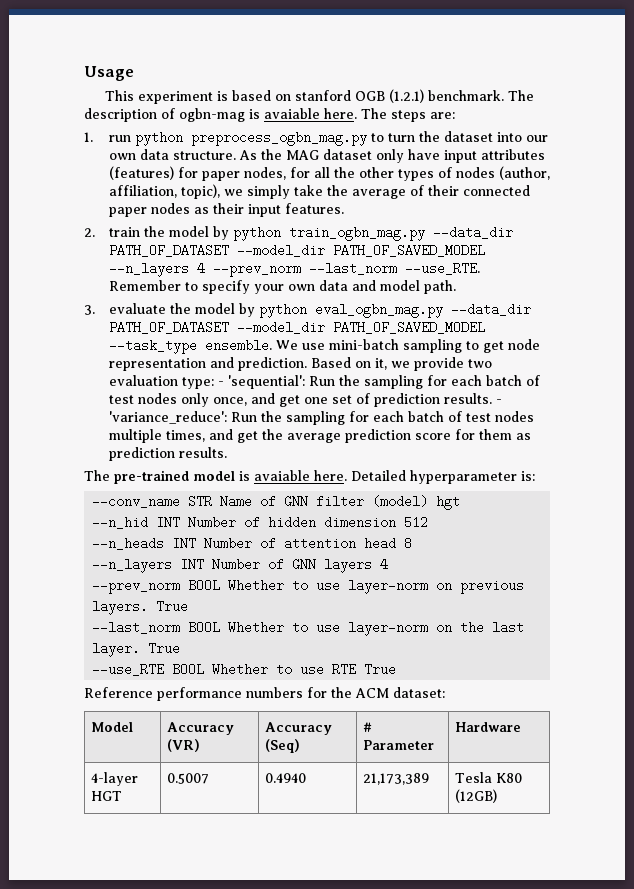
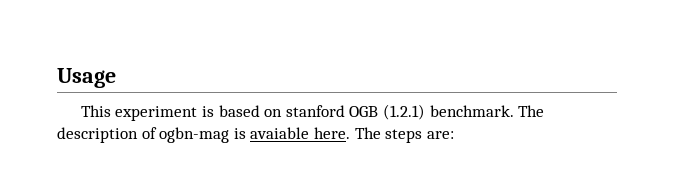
[84,131,548,146] [108,149,545,163] [108,166,550,181] [108,184,530,199] [108,203,344,217] [84,226,513,241] [108,244,485,257] [108,262,480,277] [108,280,456,294] [84,303,531,318] [108,321,485,334] [108,339,540,354] [108,357,492,371] [108,375,540,389] [108,393,502,407] [108,411,534,425] [108,429,531,443] [108,447,227,461] [84,470,535,484] [92,495,461,510] [92,516,429,529] [92,537,413,550] [92,558,389,573] [92,579,525,594] [92,600,189,615] [92,621,525,636] [92,642,181,657] [92,663,397,676] [84,687,445,701] [91,722,134,732] [167,722,235,735] [167,739,201,752] [265,722,333,735] [265,739,301,753] [363,722,373,732] [363,740,435,750] [455,722,522,732] [91,772,139,786] [91,791,123,801] [167,773,210,784] [265,773,307,783] [363,773,430,785] [455,772,523,783] [455,789,498,803] // 1. run python preprocess_ogbn_mag.py to turn the dataset into our own data structure. As the MAG dataset only have input attributes (features) for paper nodes, for all the other types of nodes (author, affiliation, topic), we simply take the average of their connected paper nodes as their input features. // 2. train the model by python train_ogbn_mag.py --data_dir PATH_OF_DATASET --model_dir PATH_OF_SAVED_MODEL --n_layers 4 --prev_norm --last_norm --use_RTE. Remember to specify your own data and model path. // 3. evaluate the model by python eval_ogbn_mag.py --data_dir PATH_OF_DATASET --model_dir PATH_OF_SAVED_MODEL --task_type ensemble. We use mini-batch sampling to get node representation and prediction. Based on it, we provide two evaluation type: - 'sequential': Run the sampling for each batch of test nodes only once, and get one set of prediction results. - 'variance_reduce': Run the sampling for each batch of test nodes multiple times, and get the average prediction score for them as prediction results. // The pre-trained model is avaiable here. Detailed hyperparameter is: // --conv_name STR Name of GNN filter (model) hgt // --n_hid INT Number of hidden dimension 512 // --n_heads INT Number of attention head 8 // --n_layers INT Number of GNN layers 4 // --prev_norm BOOL Whether to use layer-norm on previous layers. True // --last_norm BOOL Whether to use layer-norm on the last layer. True // --use_RTE BOOL Whether to use RTE True // Reference performance numbers for the ACM dataset: // Model | Accuracy (VR) | Accuracy (Seq) | # Parameter | Hardware // 4-layer HGT | 0.5007 | 0.4940 | 21,173,389 | Tesla K80 (12GB) -> (454, 135) none

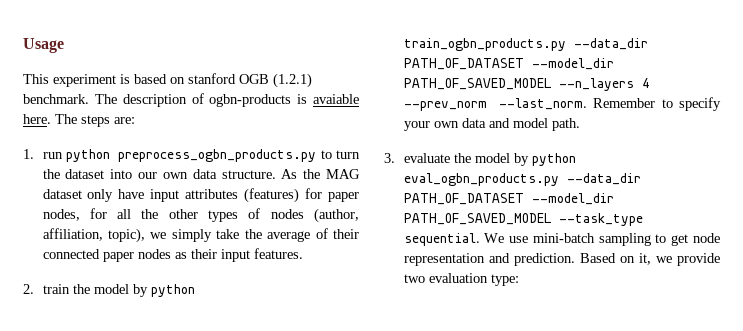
[159,127,230,143] ogbn-mag -> [209,94,292,107] ogbn-products
(454, 135) none -> [23,149,360,162] [42,169,361,179] [42,188,359,203] [42,208,359,223] [42,228,359,243] [42,248,303,262] [23,284,195,297] [403,38,648,51] [403,58,614,70] [403,78,650,91] [403,97,721,111] [403,118,580,131] [384,153,576,166] [403,173,641,186] [403,193,614,205] [403,213,643,226] [403,233,720,246] [403,253,720,266] [403,273,519,286] // 1. run python preprocess_ogbn_products.py to turn the dataset into our own data structure. As the MAG dataset only have input attributes (features) for paper nodes, for all the other types of nodes (author, affiliation, topic), we simply take the average of their connected paper nodes as their input features. // 2. train the model by python train_ogbn_products.py --data_dir PATH_OF_DATASET --model_dir PATH_OF_SAVED_MODEL --n_layers 4 --prev_norm --last_norm. Remember to specify your own data and model path. // 3. evaluate the model by python eval_ogbn_products.py --data_dir PATH_OF_DATASET --model_dir PATH_OF_SAVED_MODEL --task_type sequential. We use mini-batch sampling to get node representation and prediction. Based on it, we provide two evaluation type:

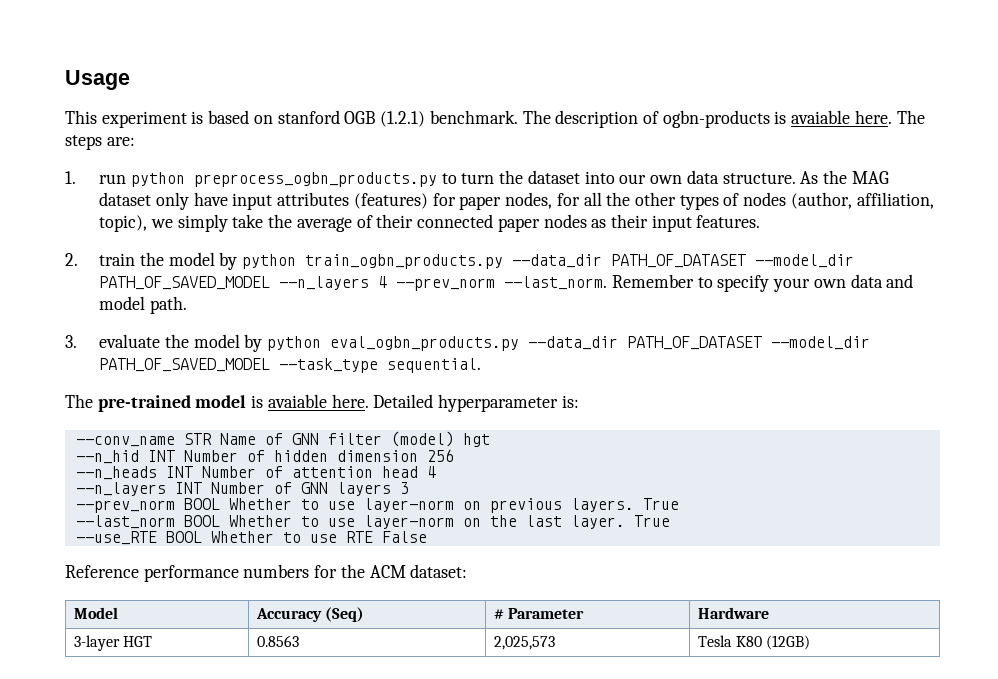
[484,233,720,246] [403,253,720,266] [403,273,519,286] We use mini-batch sampling to get node representation and prediction. Based on it, we provide two evaluation type: -> [65,394,579,412] [75,431,490,447] [75,449,454,464] [75,466,436,480] [75,482,409,496] [75,498,679,513] [75,515,670,529] [75,531,427,545] [65,564,468,582] [73,607,118,619] [255,607,365,622] [493,608,585,619] [697,607,769,619] [73,635,153,651] [256,635,299,647] [493,636,555,650] [697,635,811,650] // The pre-trained model is avaiable here. Detailed hyperparameter is: // --conv_name STR Name of GNN filter (model) hgt // --n_hid INT Number of hidden dimension 256 // --n_heads INT Number of attention head 4 // --n_layers INT Number of GNN layers 3 // --prev_norm BOOL Whether to use layer-norm on previous layers. True // --last_norm BOOL Whether to use layer-norm on the last layer. True // --use_RTE BOOL Whether to use RTE False // Reference performance numbers for the ACM dataset: // Model | Accuracy (Seq) | # Parameter | Hardware // 3-layer HGT | 0.8563 | 2,025,573 | Tesla K80 (12GB)

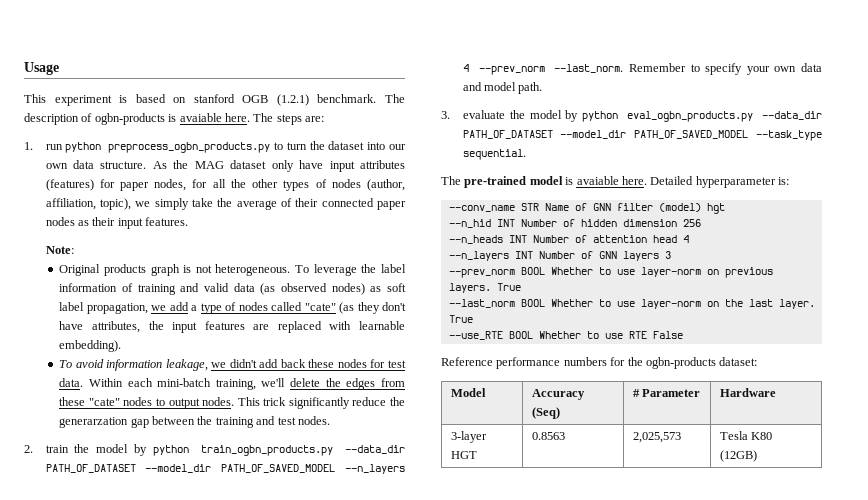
(761, 221) none -> [45,246,74,254] [59,264,406,276] [59,283,407,295] [59,302,406,314] [59,321,405,333] [59,340,122,352] [59,359,406,371] [59,378,405,390] [59,397,405,409] [59,416,330,428] // Note: // Original products graph is not heterogeneous. To leverage the label information of training and valid data (as observed nodes) as soft label propagation, we add a type of nodes called "cate" (as they don't have attributes, the input features are replaced with learnable embedding). // To avoid information leakage, we didn't add back these nodes for test data. Within each mini-batch training, we'll delete the edges from these "cate" nodes to output nodes. This trick significantly reduce the generarzation gap between the training and test nodes.
[369,565,406,578] ACM -> [645,357,716,369] ogbn-products

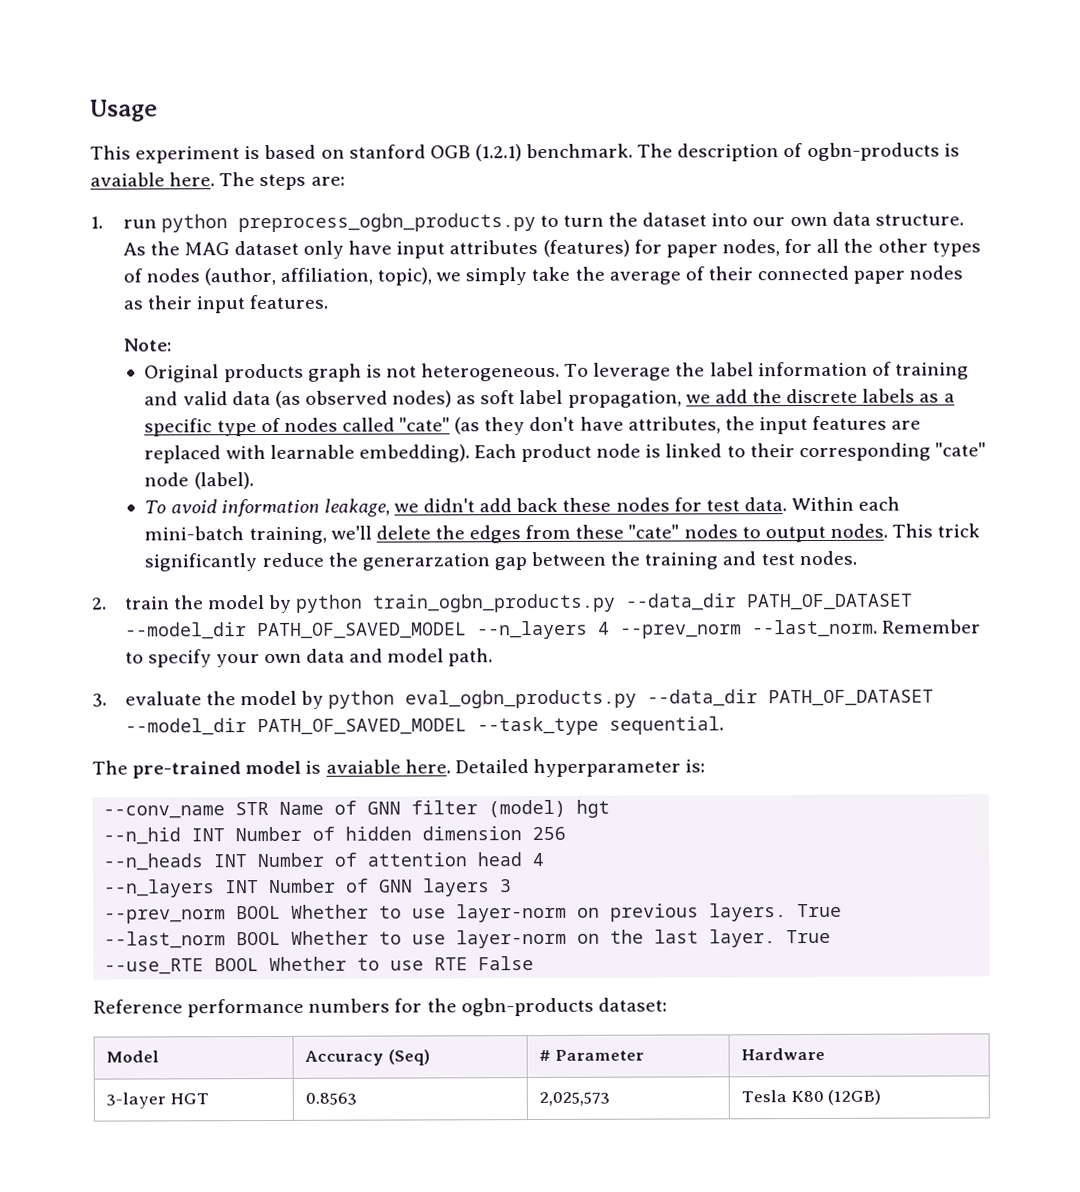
[191,305,198,311] a -> [752,388,955,404] [144,418,213,437] the discrete labels as a specific
(122, 346) none -> [473,442,987,463] [144,472,254,490] Each product node is linked to their corresponding "cate" node (label).

